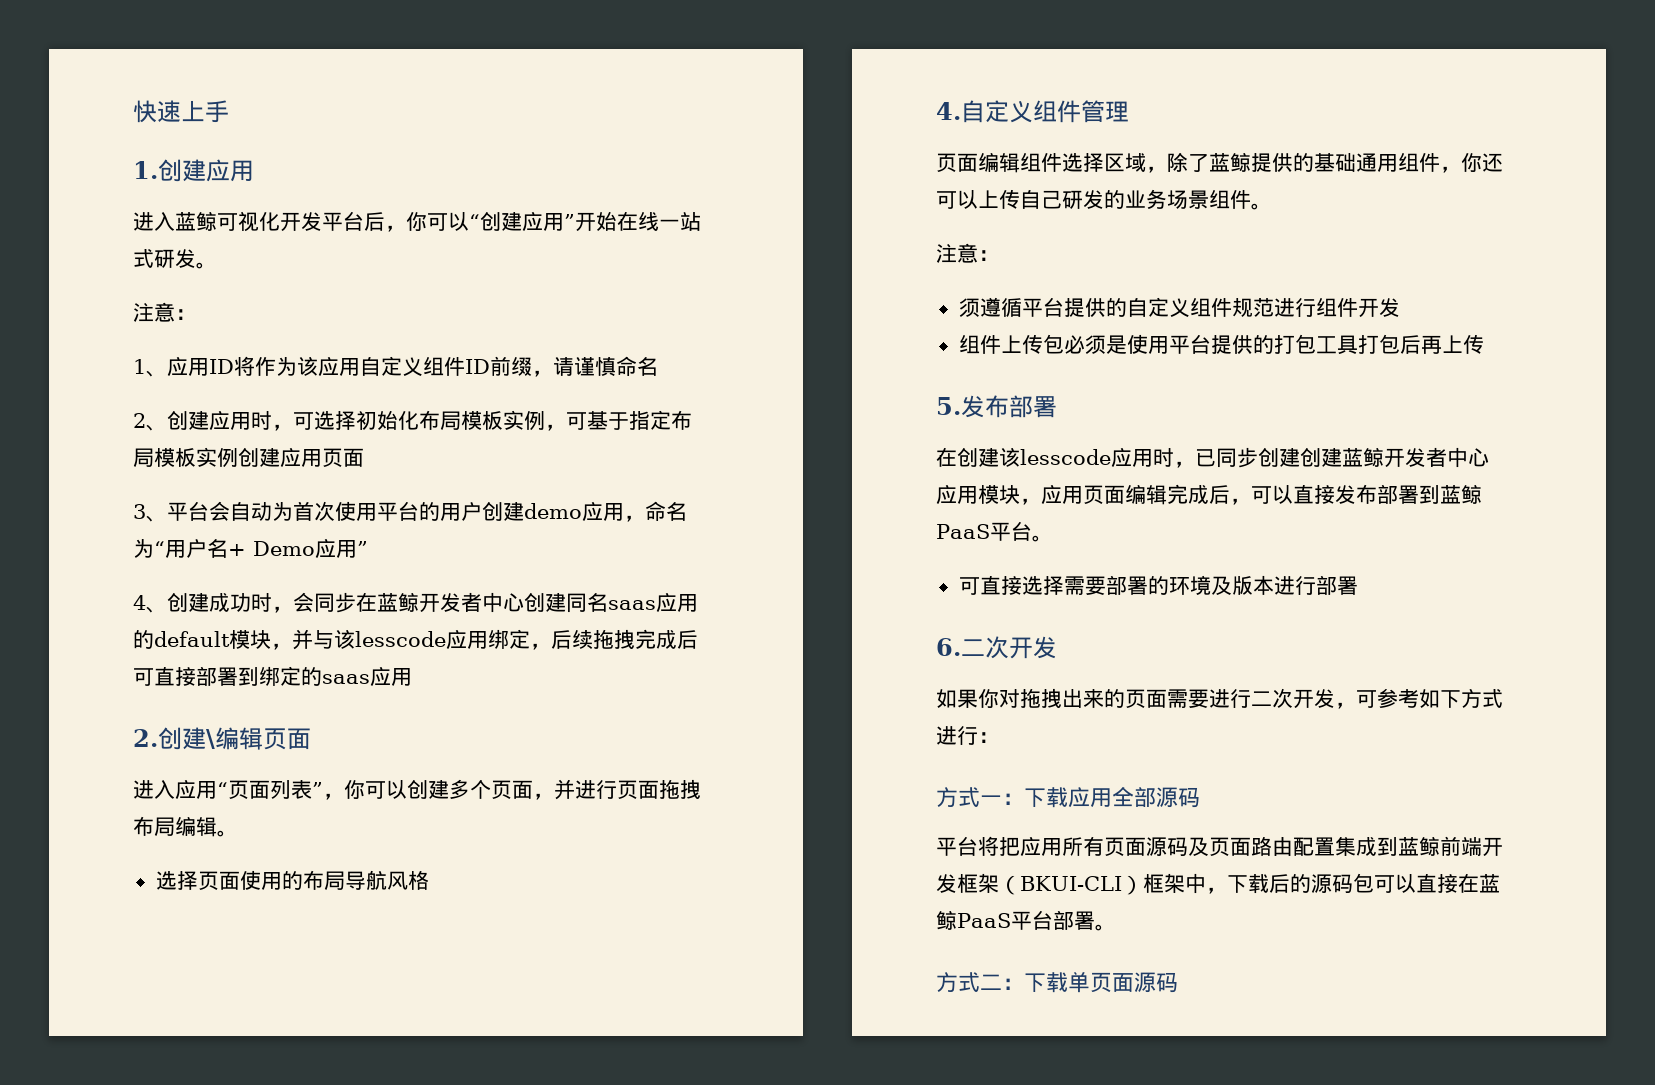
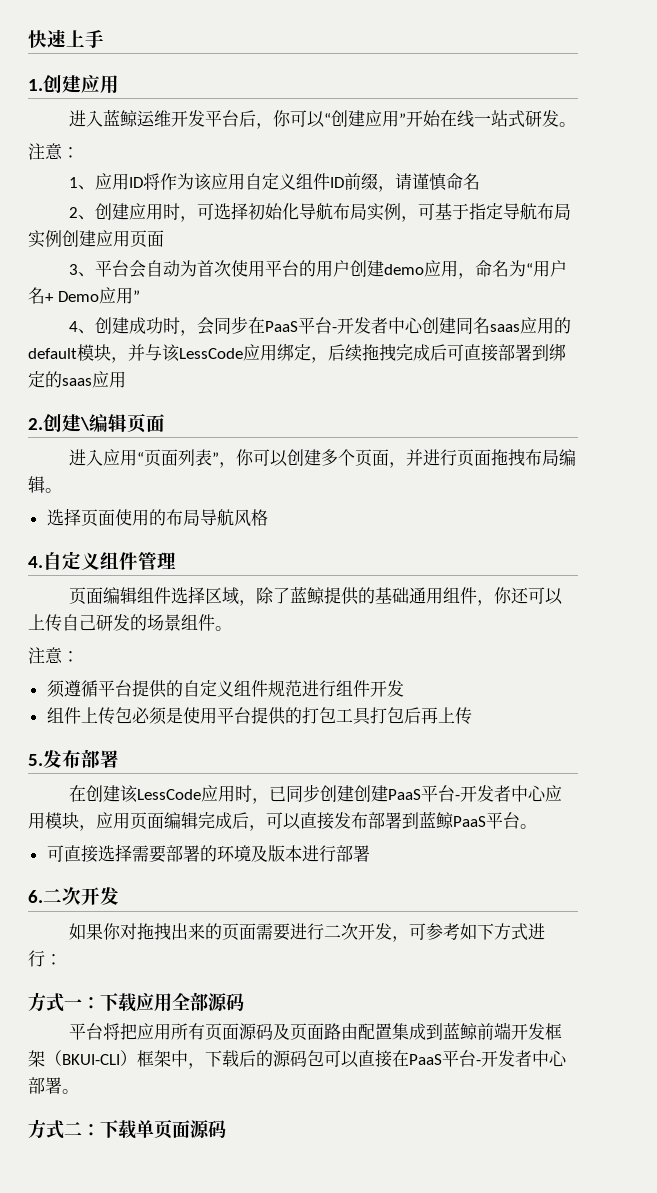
[217,211,280,232] 可视化 -> [136,110,171,127] 运维
[419,410,503,430] 布局模板 -> [298,203,367,220] 导航布局
[671,410,692,430] [133,448,196,467] 布局模板 -> [502,203,571,220] 导航布局
[377,592,419,612] 蓝鲸 -> [264,317,337,334] PaaS平台-
[355,631,446,647] lesscode -> [179,348,243,359] LessCode
[1125,189,1167,209] 业务 -> (147, 622) none
[1020,449,1111,465] lesscode -> [136,789,201,800] LessCode
[1342,447,1384,467] 蓝鲸 -> [387,785,460,802] PaaS平台-
[1478,874,1500,893] [936,910,1053,930] 蓝鲸PaaS平台 -> [409,1050,567,1067] PaaS平台-开发者中心

